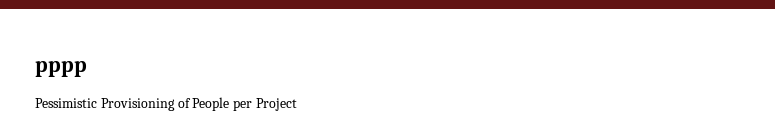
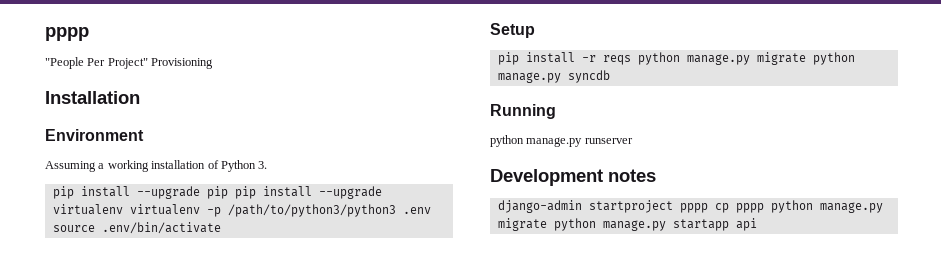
[35,97,297,111] Pessimistic Provisioning of People per Project -> [45,57,214,69] [45,91,140,104] [45,129,144,141] [45,160,268,172] [52,186,382,199] [52,204,431,217] [52,222,221,234] [490,23,535,38] [497,52,855,65] [497,70,610,83] [490,104,556,119] [490,135,633,147] [490,169,656,186] [497,200,883,213] [497,218,757,231] "People Per Project" Provisioning // Installation // Environment // Assuming a working installation of Python 3. // pip install --upgrade pip pip install --upgrade virtualenv virtualenv -p /path/to/python3/python3 .env source .env/bin/activate // Setup // pip install -r reqs python manage.py migrate python manage.py syncdb // Running // python manage.py runserver // Development notes // django-admin startproject pppp cp pppp python manage.py migrate python manage.py startapp api

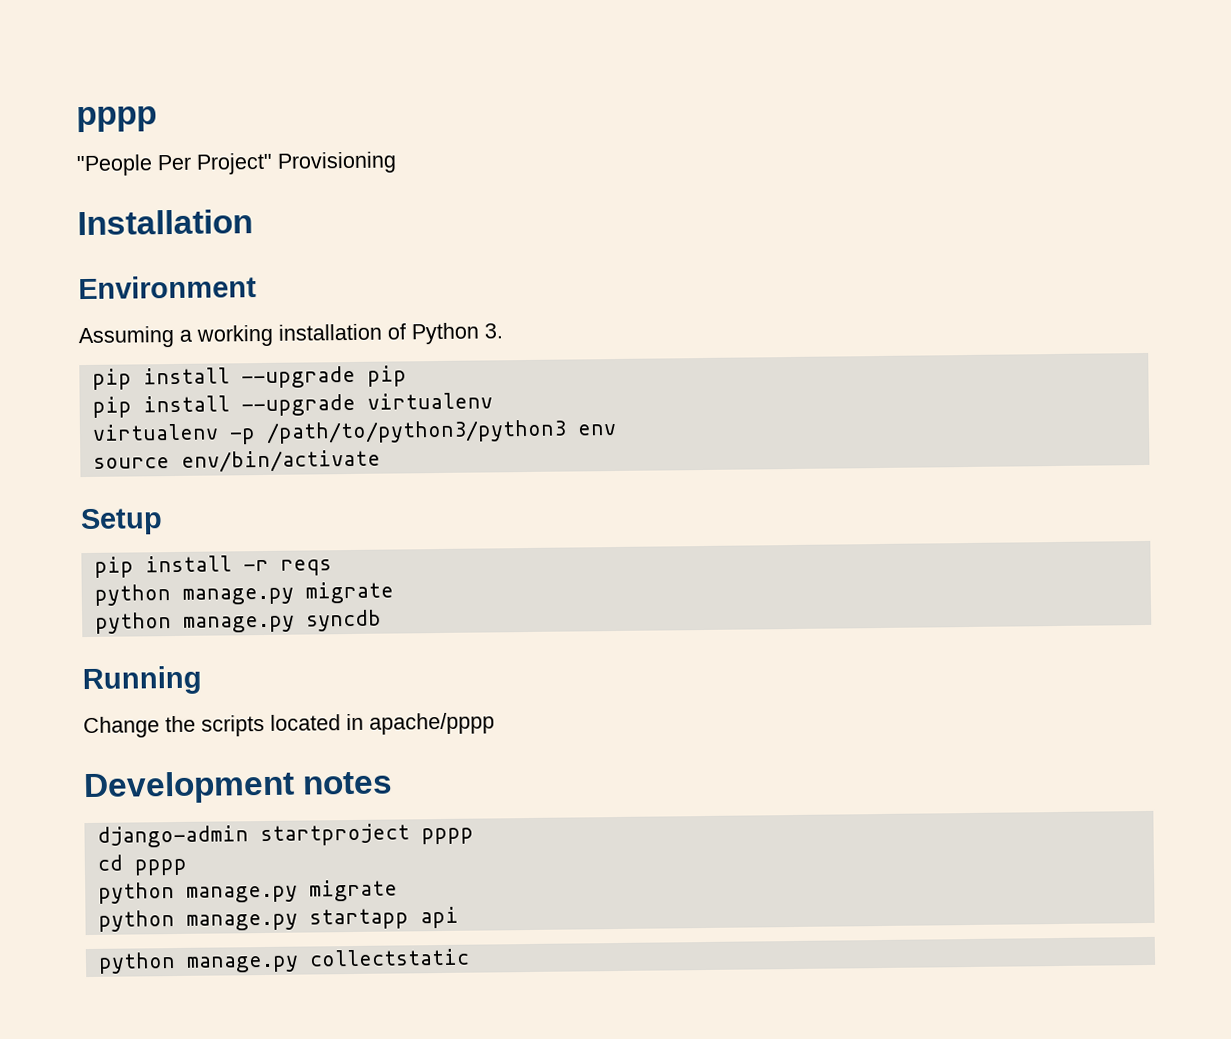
(228, 192) none -> (407, 376) //
(123, 209) none -> (493, 401) //
[402,207,431,214] [52,222,221,234] .env source .env/bin/activate -> [576,423,617,436] [92,449,381,473] env // source env/bin/activate
[637,52,806,65] python manage.py migrate -> [93,581,394,606] // python manage.py migrate //
[490,135,633,147] python manage.py runserver -> [83,712,495,739] Change the scripts located in apache/pppp
[714,200,883,213] [497,218,547,231] cp pppp python manage.py migrate -> [96,854,188,876] [97,879,398,904] // cd pppp // python manage.py migrate //
(757, 224) none -> [97,948,470,974] // python manage.py collectstatic

